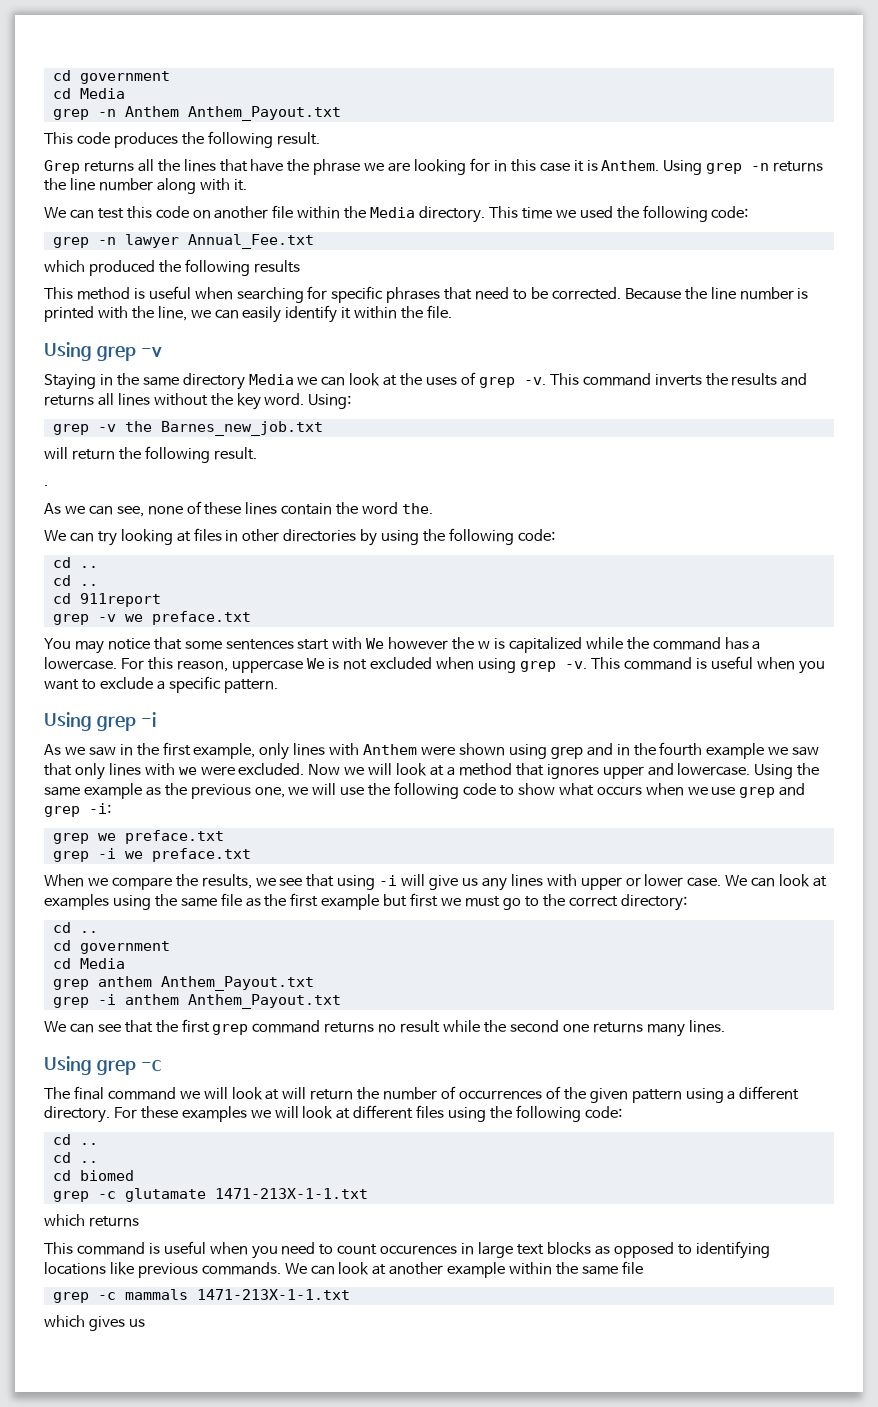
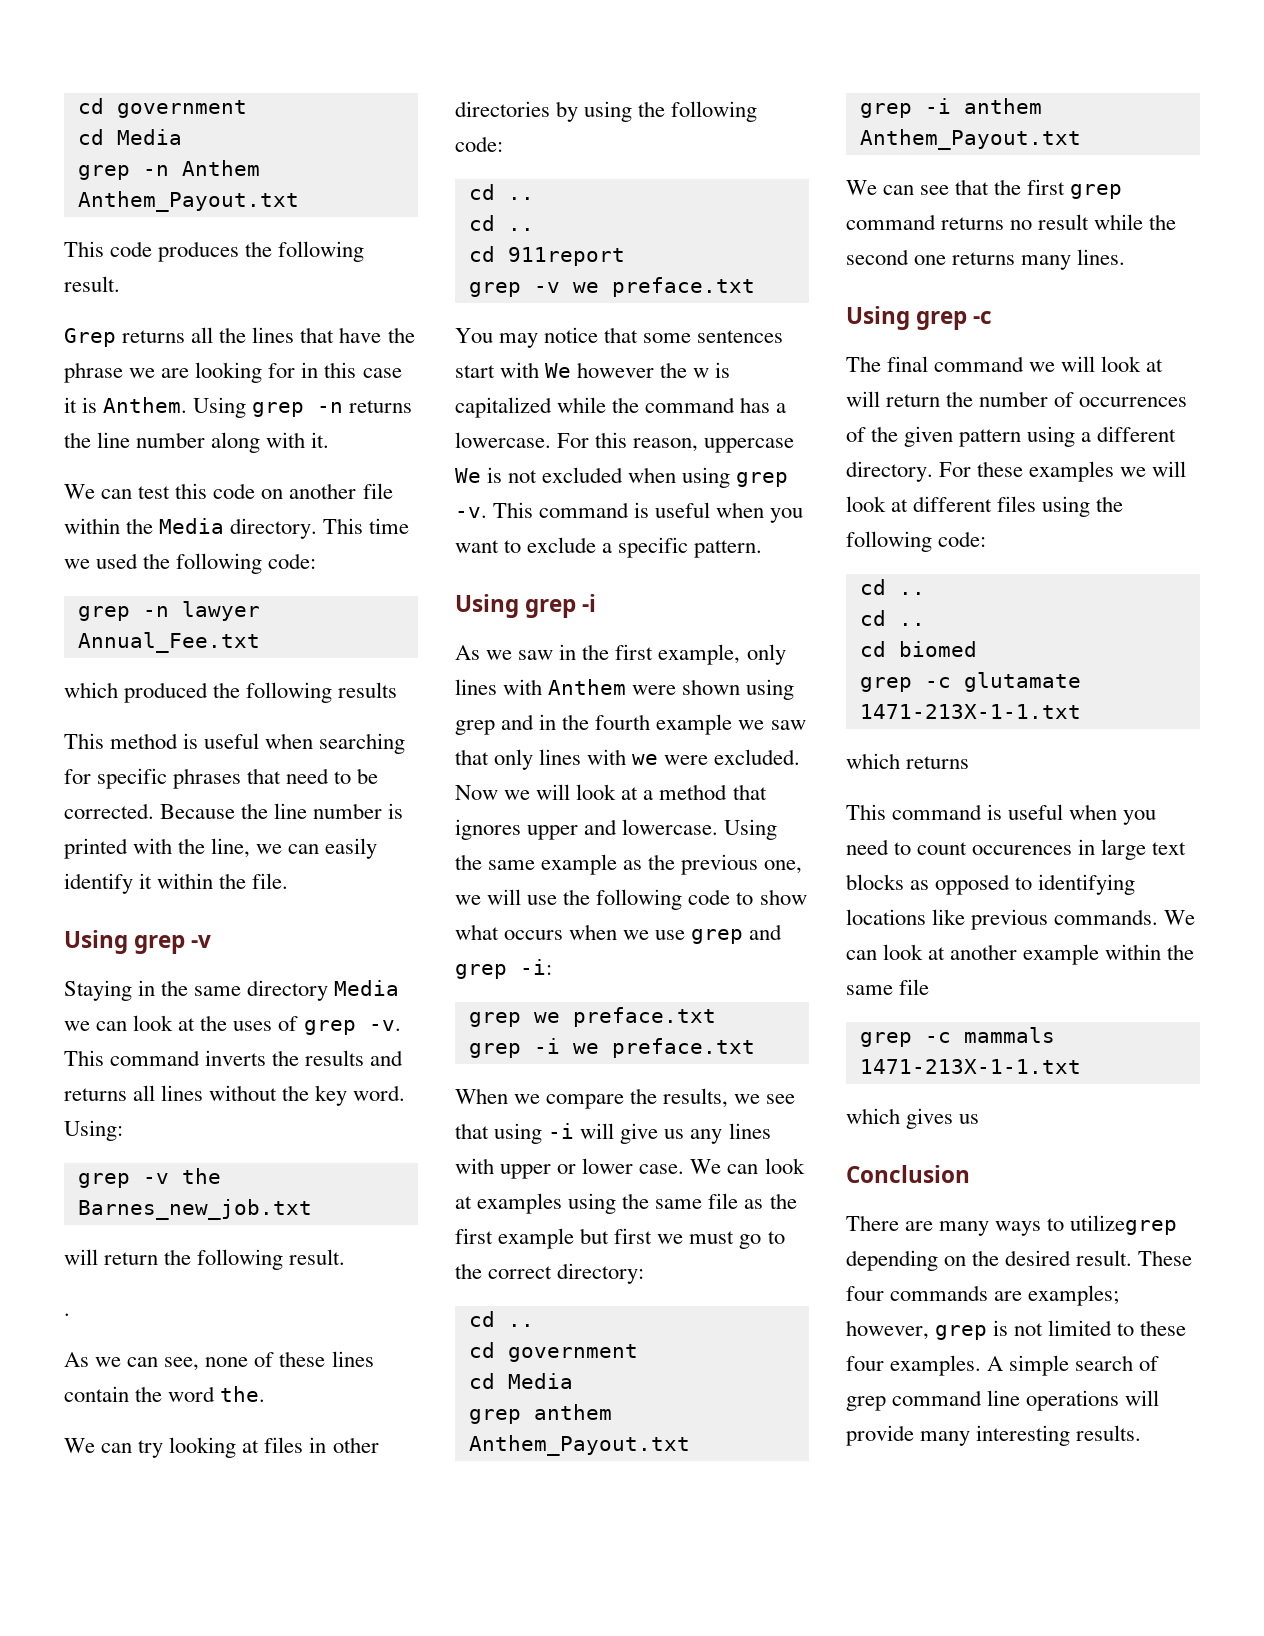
(145, 1323) none -> [846,1165,970,1183] [846,1215,1178,1236] [846,1250,1193,1271] [846,1285,1120,1306] [846,1320,1187,1340] [846,1355,1160,1376] [846,1390,1160,1411] [846,1425,1142,1446] // Conclusion // There are many ways to utilizegrep depending on the desired result. These four commands are examples; however, grep is not limited to these four examples. A simple search of grep command line operations will provide many interesting results.

